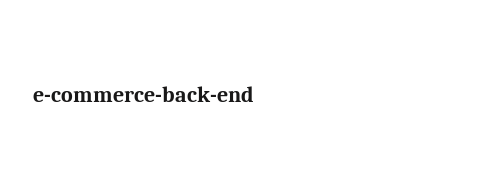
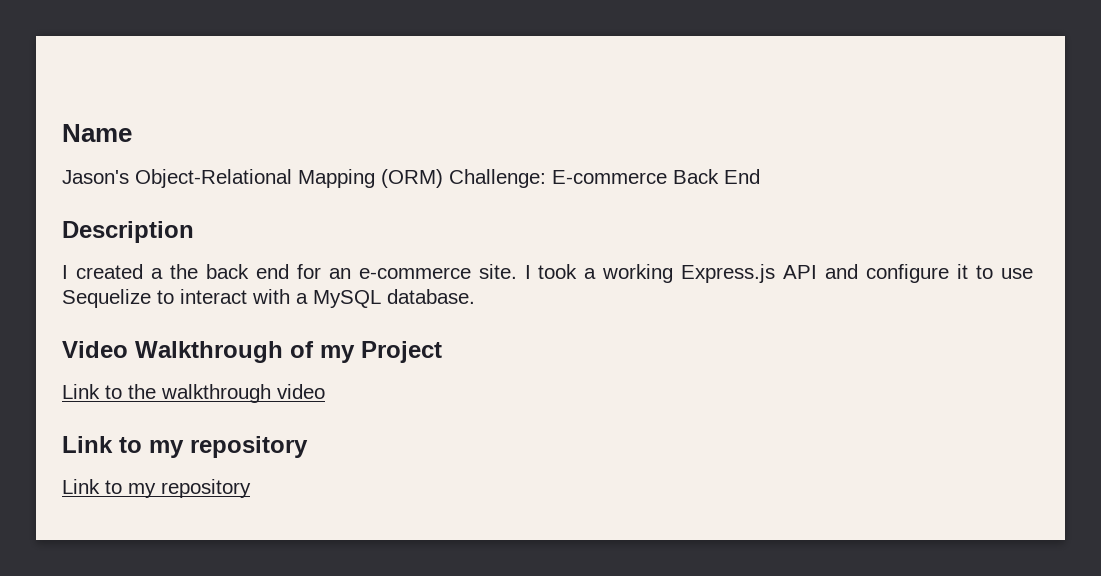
[33,86,254,102] e-commerce-back-end -> [62,124,132,142] [62,169,760,188] [62,221,194,243] [62,264,1034,283] [62,289,475,308] [62,341,442,363] [62,384,325,403] [62,436,308,458] [62,479,251,498] Name // Jason's Object-Relational Mapping (ORM) Challenge: E-commerce Back End // Description // I created a the back end for an e-commerce site. I took a working Express.js API and configure it to use Sequelize to interact with a MySQL database. // Video Walkthrough of my Project // Link to the walkthrough video // Link to my repository // Link to my repository

